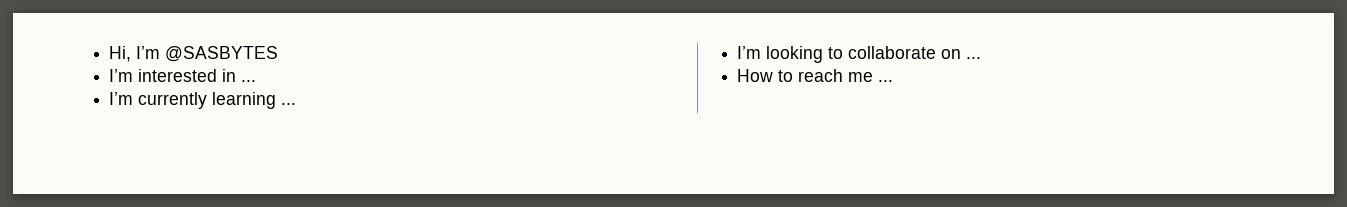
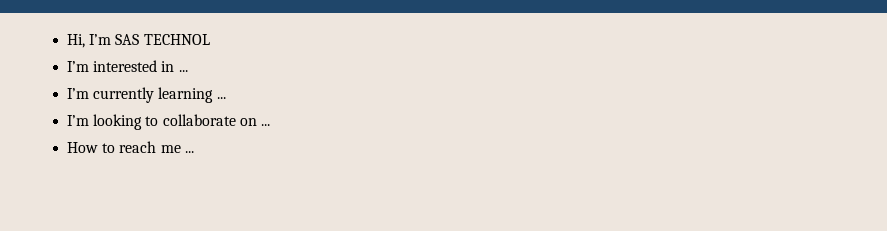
[165,46,279,62] @SASBYTES -> [115,34,210,45] SAS TECHNOL

